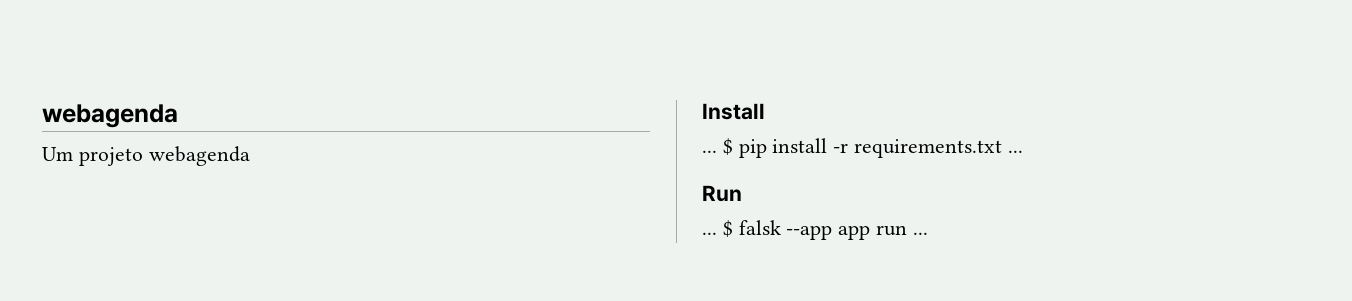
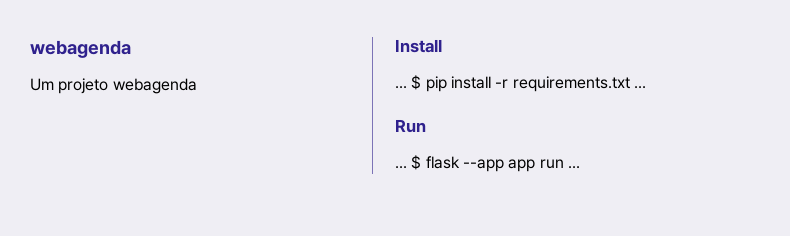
[738,220,781,235] falsk -> [425,156,460,169] flask

